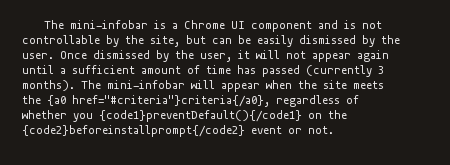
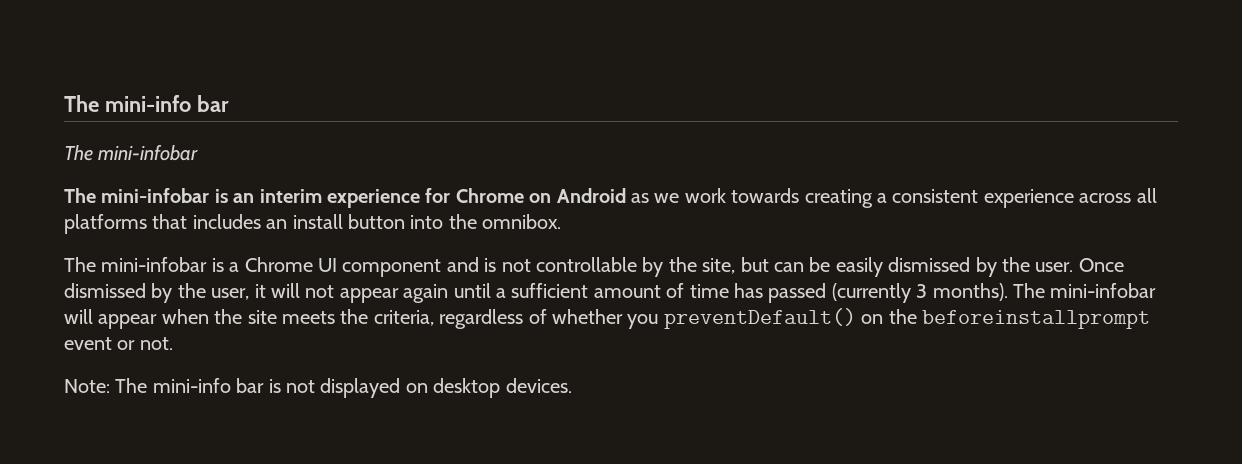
[43,20,64,29] The -> [64,95,229,112] [64,145,199,161] [64,188,1157,208] [64,214,562,234] [64,257,96,272] The mini-info bar // The mini-infobar // The mini-infobar is an interim experience for Chrome on Android as we work towards creating a consistent experience across all platforms that includes an install button into the omnibox. // The
[47,95,270,107] {a0 href="#criteria"}criteria{/a0}, -> [373,310,434,326] criteria,
[99,110,302,122] {code1}preventDefault(){/code1} -> [663,308,856,329] preventDefault()
[22,125,245,137] {code2}beforeinstallprompt{/code2} -> [921,310,1150,329] beforeinstallprompt
(334, 130) none -> [64,378,572,398] // Note: The mini-info bar is not displayed on desktop devices.

